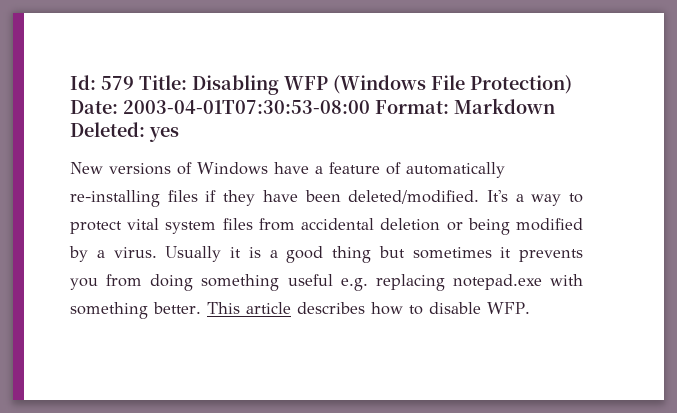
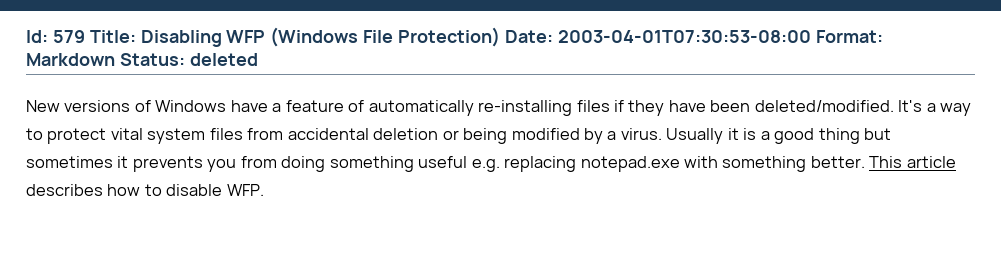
[70,122,179,142] Deleted: yes -> [119,53,258,66] Status: deleted

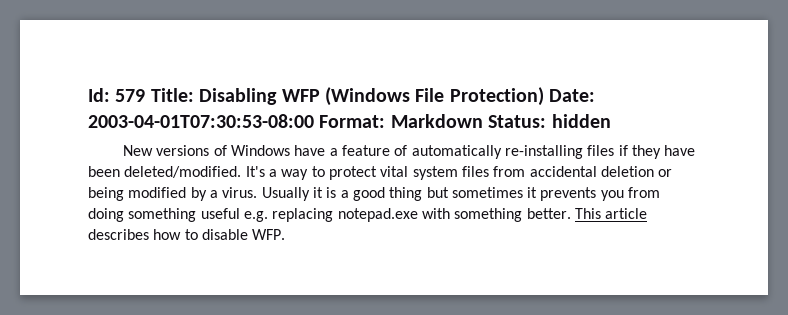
[189,53,258,66] deleted -> [551,114,611,128] hidden

